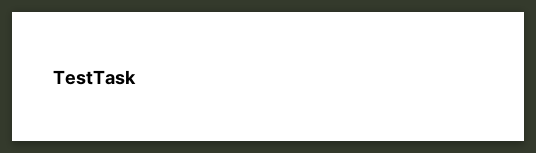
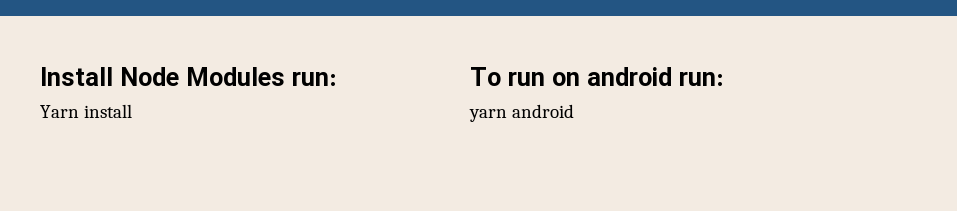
[53,70,136,85] TestTask -> [40,67,337,86] [40,104,133,118] [470,67,724,86] [469,104,575,122] Install Node Modules run: // Yarn install // To run on android run: // yarn android

